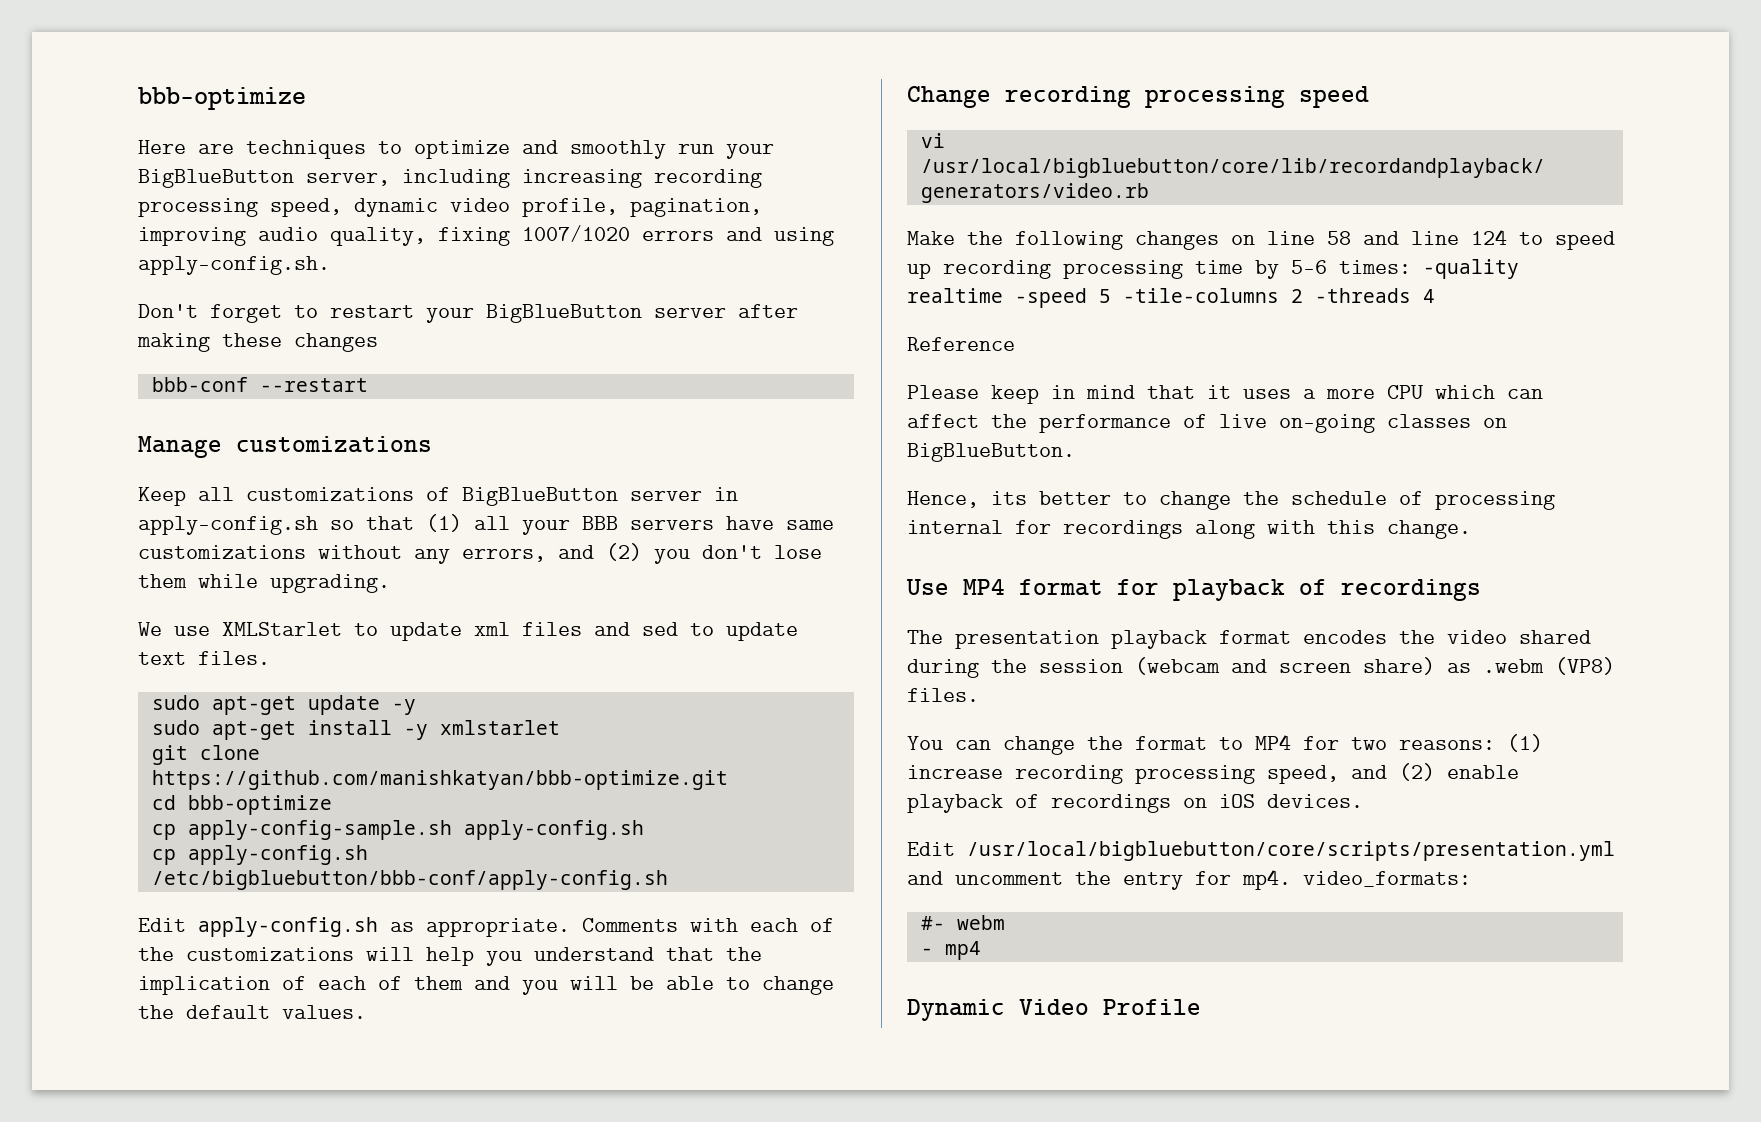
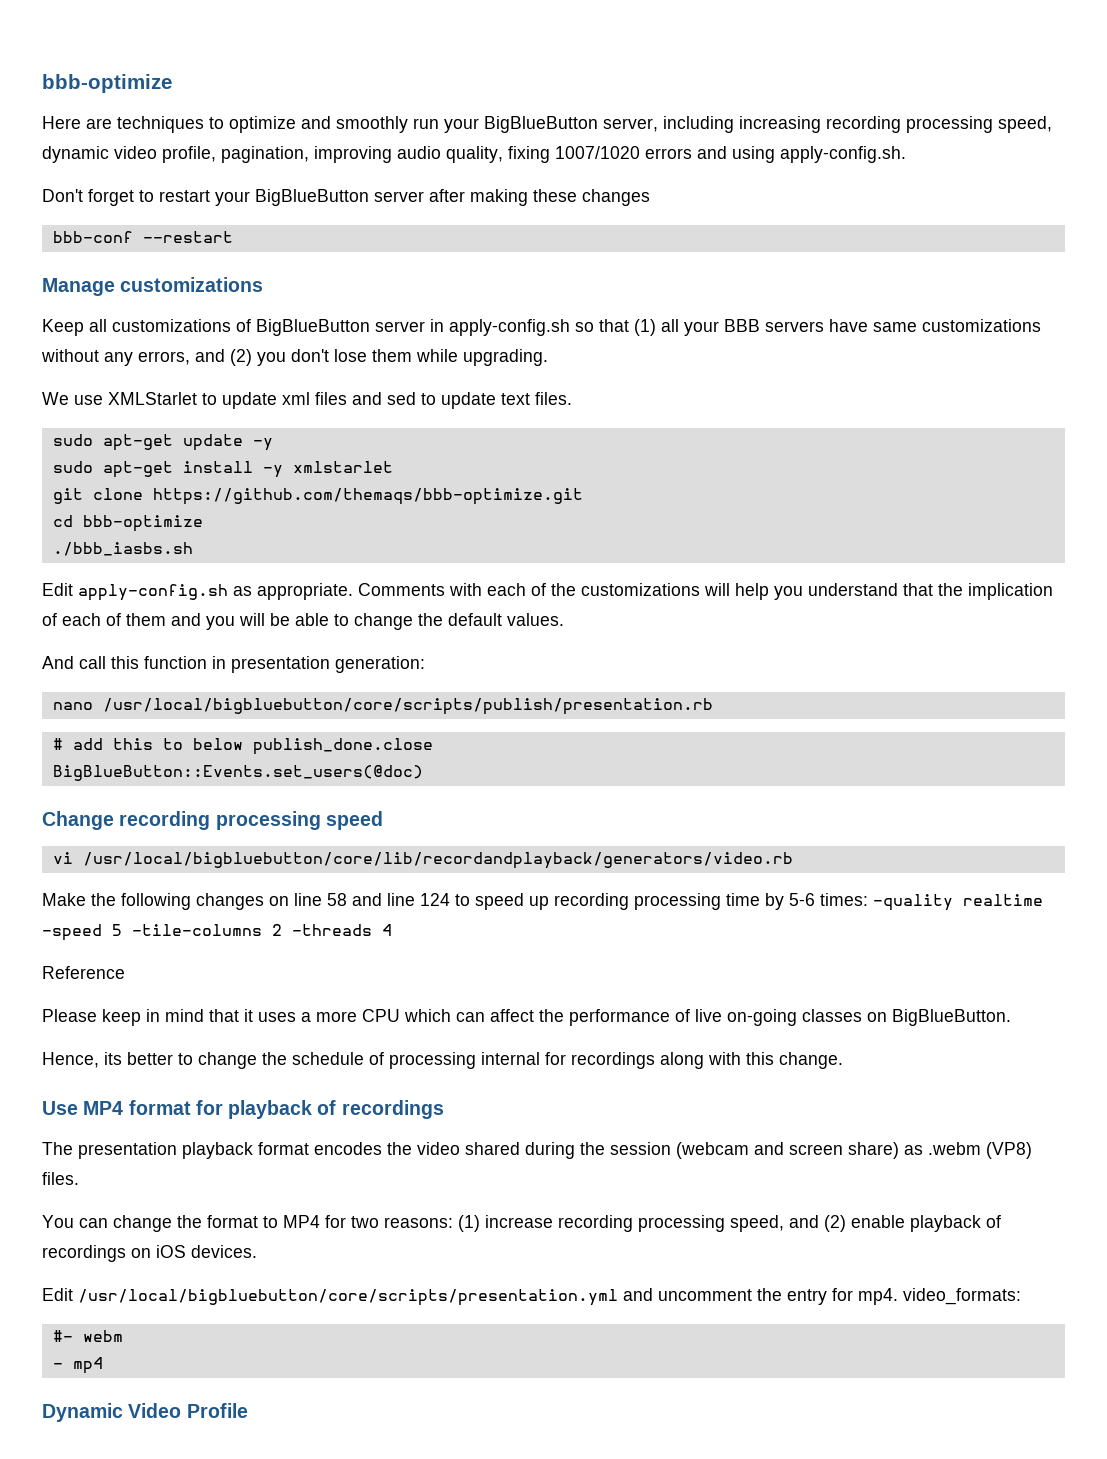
[151,770,728,790] https://github.com/manishkatyan/bbb-optimize.git -> [152,488,583,505] https://github.com/themaqs/bbb-optimize.git
[151,820,644,840] [151,845,368,865] [151,870,668,890] cp apply-config-sample.sh apply-config.sh // cp apply-config.sh /etc/bigbluebutton/bbb-conf/apply-config.sh -> [52,542,193,556] ./bbb_iasbs.sh
(366, 1012) none -> [42,656,425,673] [52,698,713,715] [52,738,433,755] [52,765,423,781] // And call this function in presentation generation: // nano /usr/local/bigbluebutton/core/scripts/publish/presentation.rb // # add this to below publish_done.close // BigBlueButton::Events.set_users(@doc)

